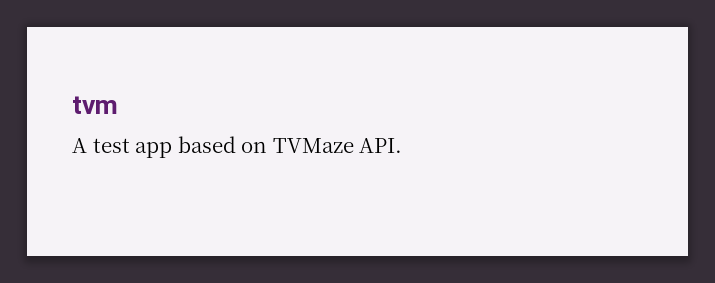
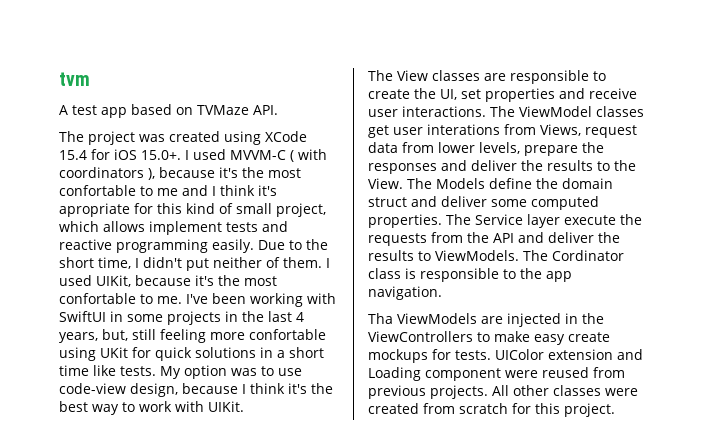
(403, 145) none -> [59,131,307,145] [59,149,327,162] [59,167,301,180] [59,185,277,196] [59,203,326,217] [59,221,288,235] [59,239,328,253] [59,257,330,271] [59,275,277,287] [59,293,336,307] [59,311,304,325] [59,329,326,343] [59,347,324,361] [59,365,302,379] [59,383,333,397] [59,401,244,415] [368,70,606,84] [368,88,637,102] [368,106,644,117] [368,124,637,138] [368,142,604,156] [368,160,636,174] [368,178,613,189] [368,196,599,210] [368,214,642,228] [368,232,620,246] [368,250,624,261] [368,268,572,282] [368,286,442,300] [368,313,604,327] [368,331,610,345] [368,349,643,363] [368,367,625,381] [368,385,638,399] [368,403,615,417] // The project was created using XCode 15.4 for iOS 15.0+. I used MVVM-C ( with coordinators ), because it's the most confortable to me and I think it's apropriate for this kind of small project, which allows implement tests and reactive programming easily. Due to the short time, I didn't put neither of them. I used UIKit, because it's the most confortable to me. I've been working with SwiftUI in some projects in the last 4 years, but, still feeling more confortable using UKit for quick solutions in a short time like tests. My option was to use code-view design, because I think it's the best way to work with UIKit. // The View classes are responsible to create the UI, set properties and receive user interactions. The ViewModel classes get user interations from Views, request data from lower levels, prepare the responses and deliver the results to the View. The Models define the domain struct and deliver some computed properties. The Service layer execute the requests from the API and deliver the results to ViewModels. The Cordinator class is responsible to the app navigation. // Tha ViewModels are injected in the ViewControllers to make easy create mockups for tests. UIColor extension and Loading component were reused from previous projects. All other classes were created from scratch for this project.

